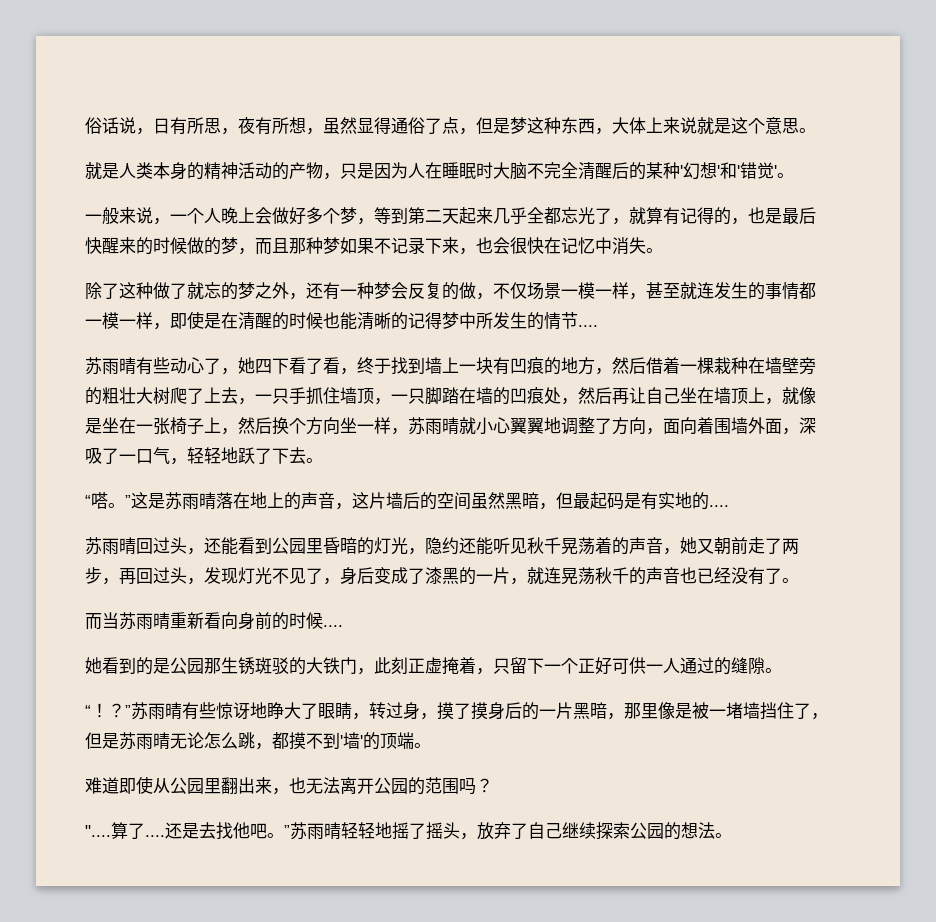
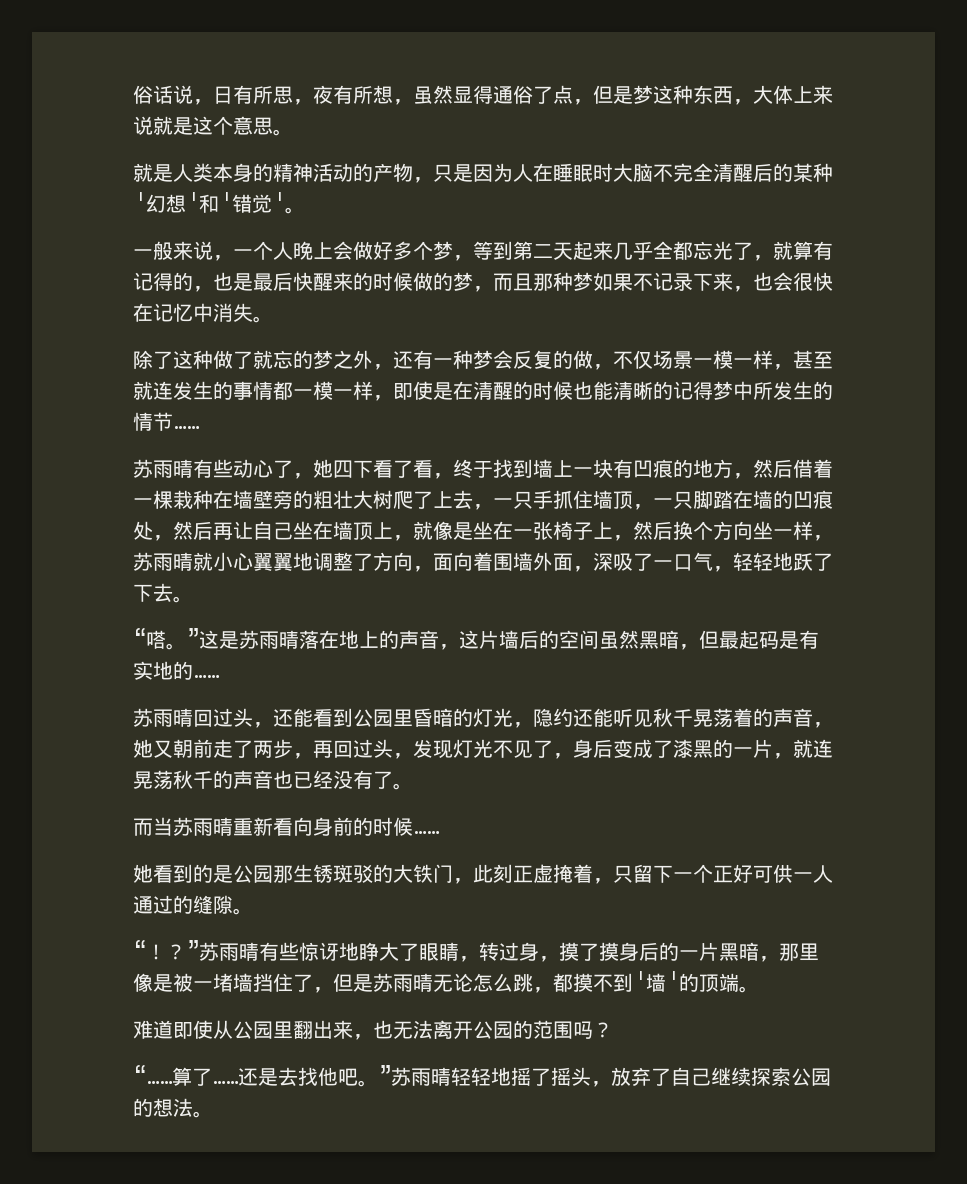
[578,325,598,327] .... -> [173,426,200,429] ……
[709,505,729,507] .... -> [193,675,220,678] ……
[323,625,343,627] .... -> [413,831,440,834] ……
[85,822,165,839] "....算了.... -> [133,1065,239,1086] “……算了……

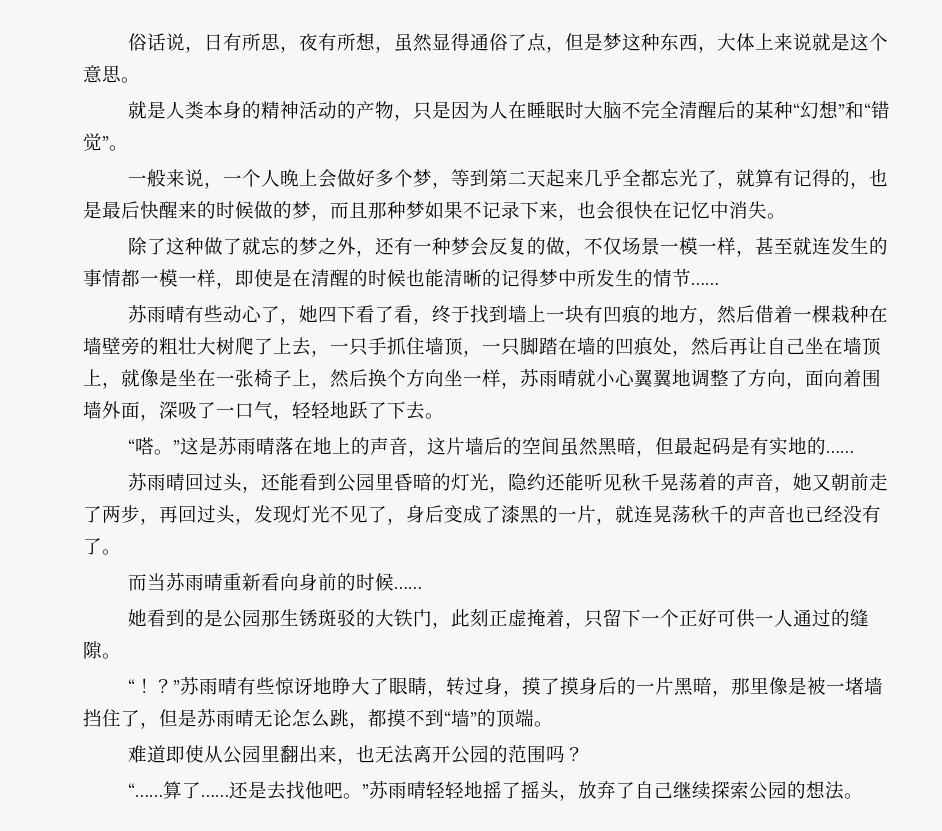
[133,192,285,213] '幻想'和'错觉' -> [793,100,891,119] [83,133,109,151] “幻想”和“错觉”
[633,971,679,992] '墙' -> [444,709,477,727] “墙”

